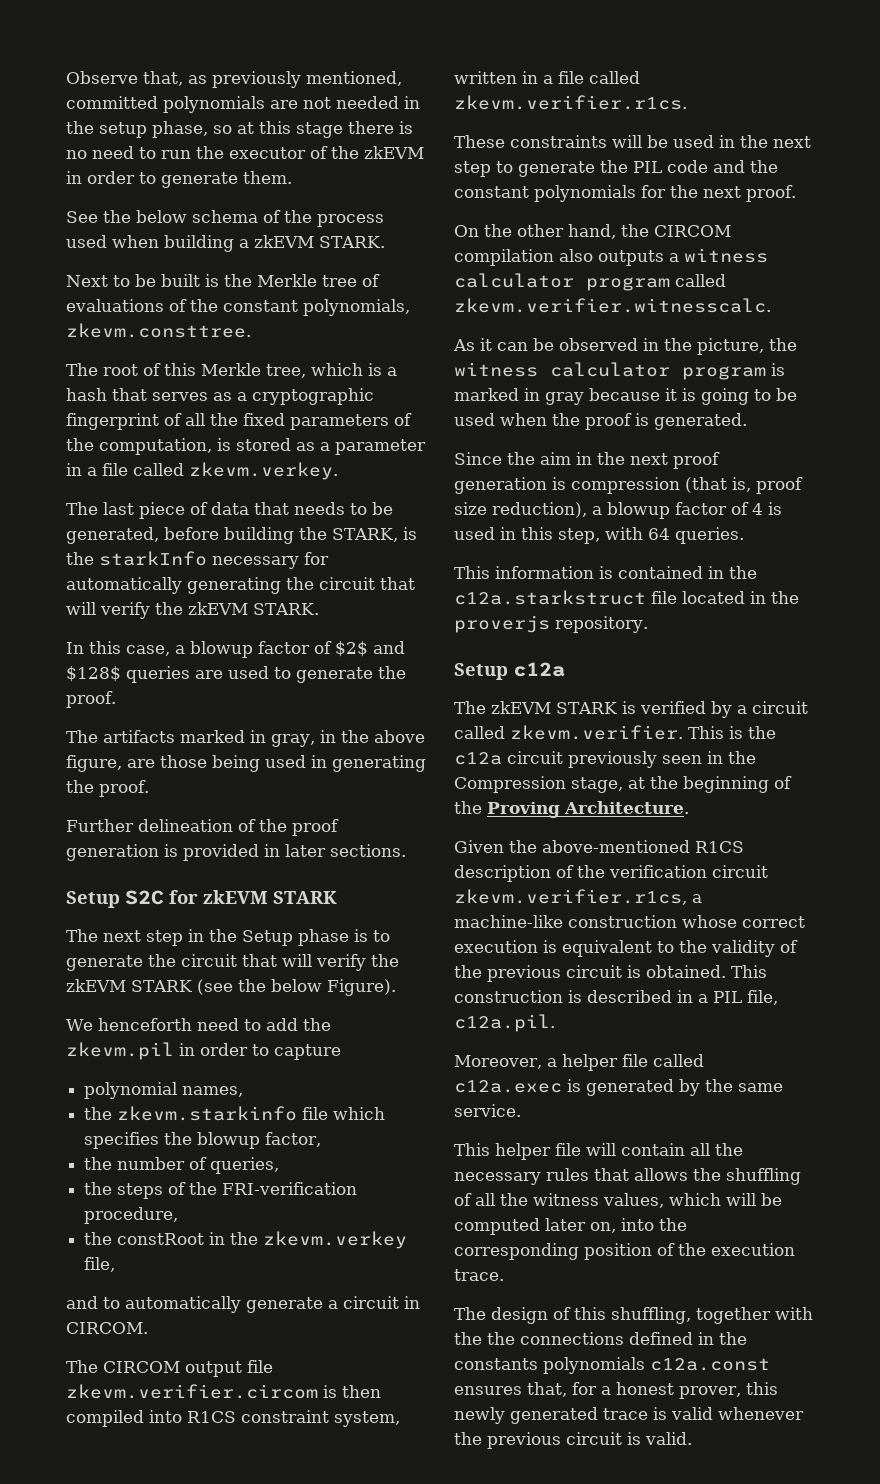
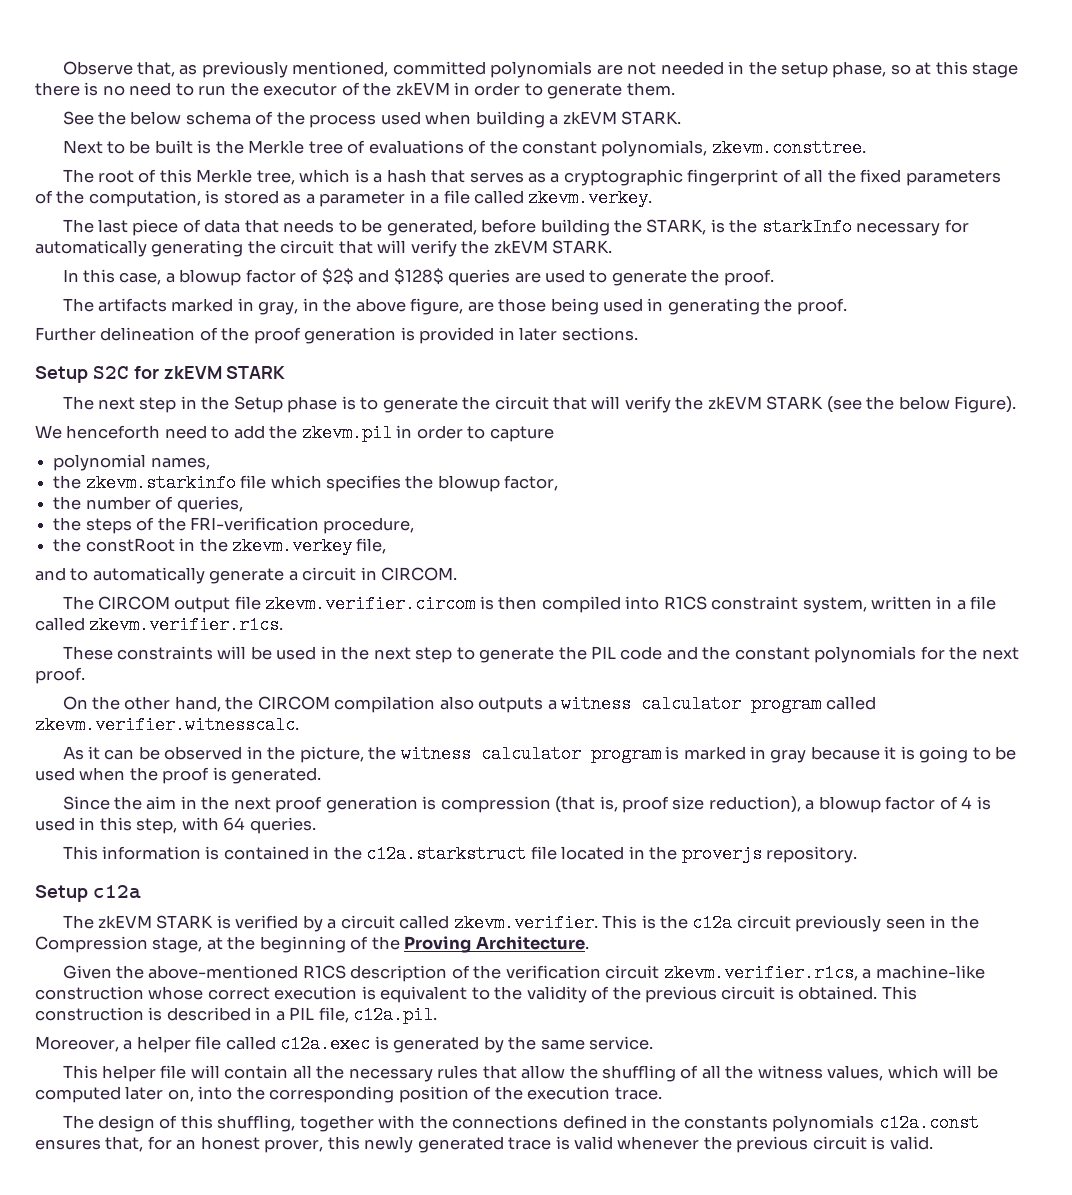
[634,1168,688,1181] allows -> [521,1065,566,1079] allow
[487,1332,515,1345] the -> (448, 1122) none
[601,1386,611,1395] a -> [176,1139,197,1150] an

